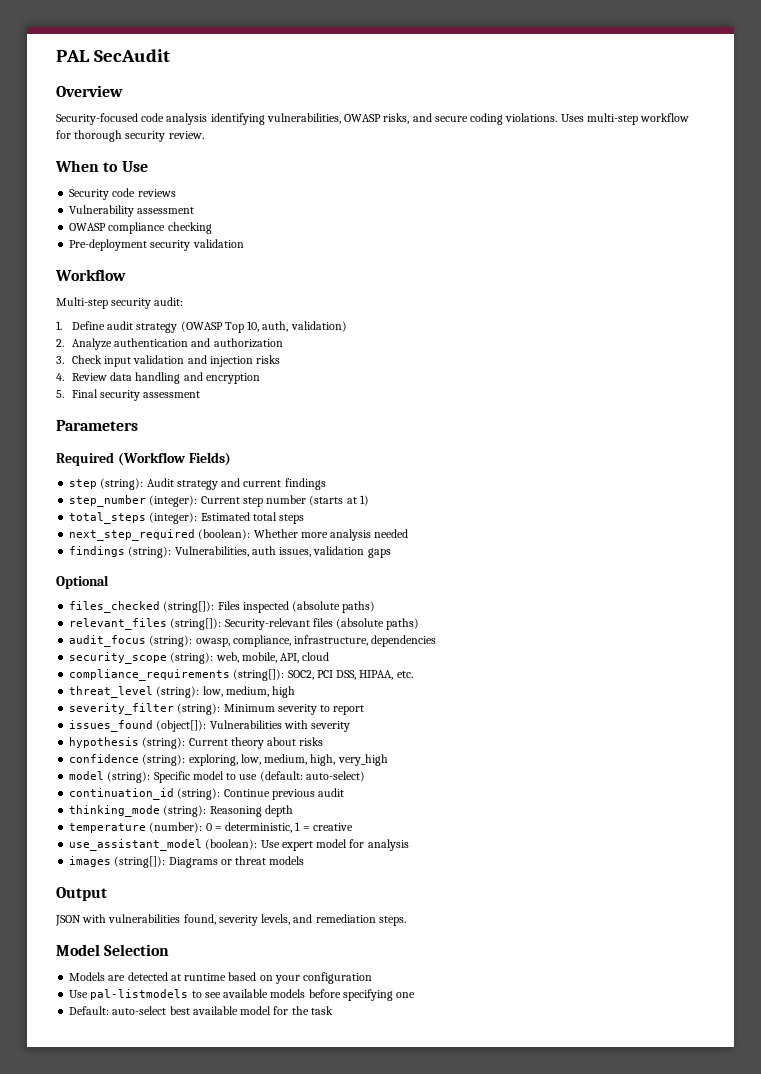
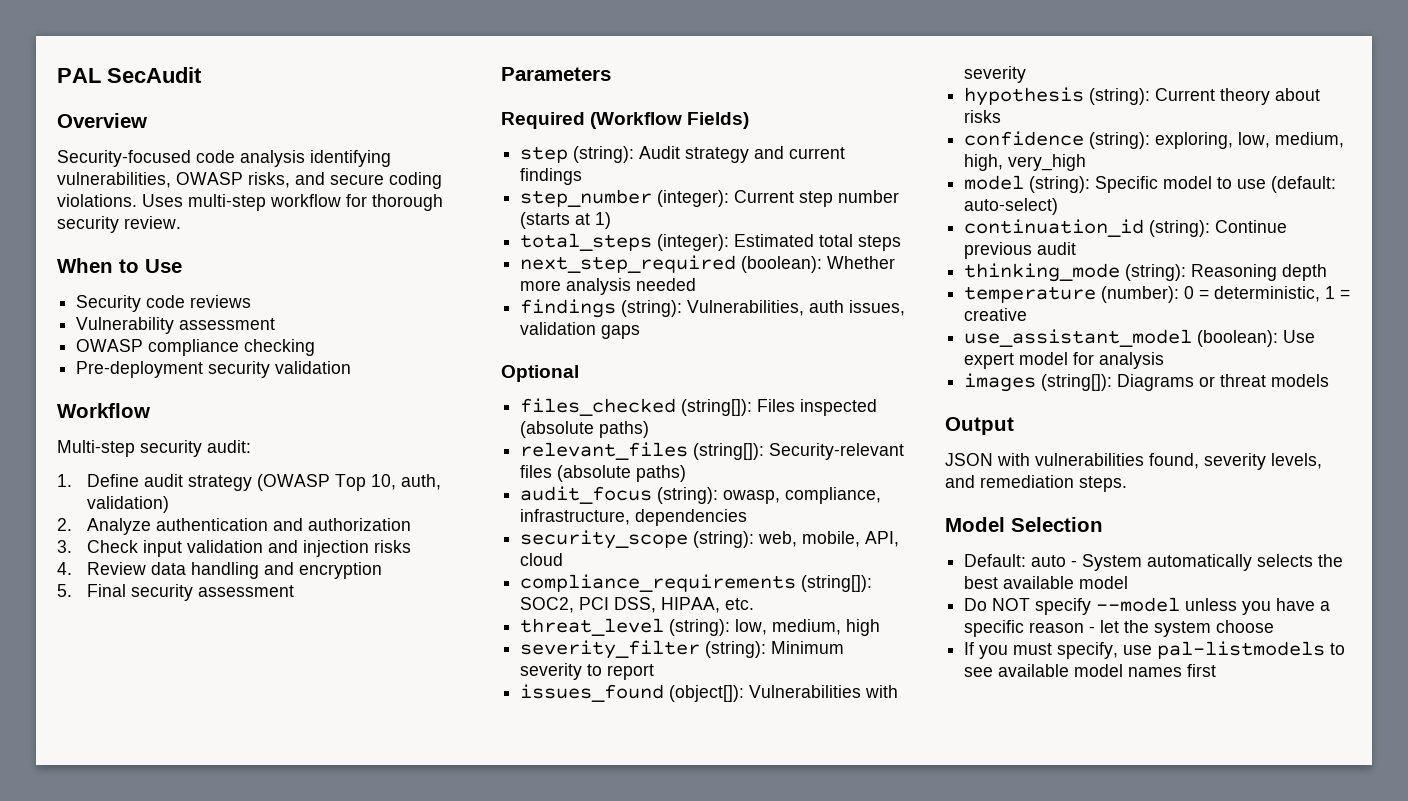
[69,972,373,984] [69,989,416,1001] [69,1006,333,1015] Models are detected at runtime based on your configuration // Use pal-listmodels to see available models before specifying one // Default: auto-select best available model for the task -> [964,554,1344,571] [964,576,1129,589] [964,597,1331,615] [964,620,1275,637] [964,641,1346,659] [964,664,1217,677] Default: auto - System automatically selects the best available model // Do NOT specify --model unless you have a specific reason - let the system choose // If you must specify, use pal-listmodels to see available model names first

